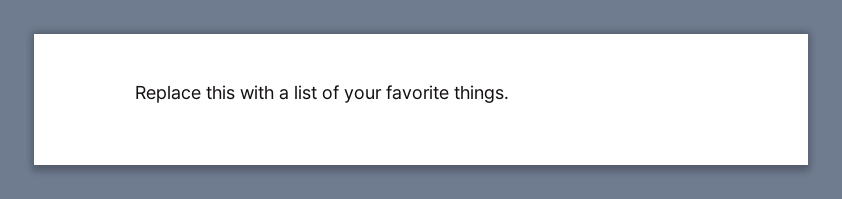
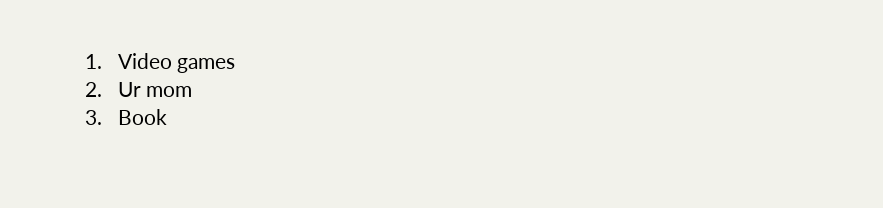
[135,85,509,103] Replace this with a list of your favorite things. -> [85,53,236,73] [85,82,193,97] [85,109,167,125] 1. Video games // 2. Ur mom // 3. Book

